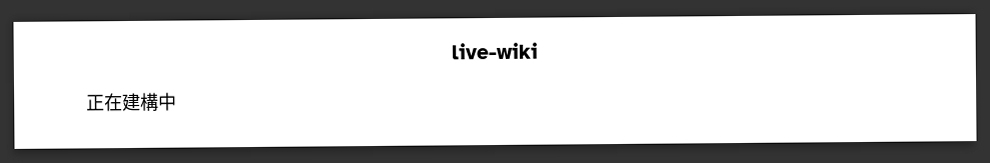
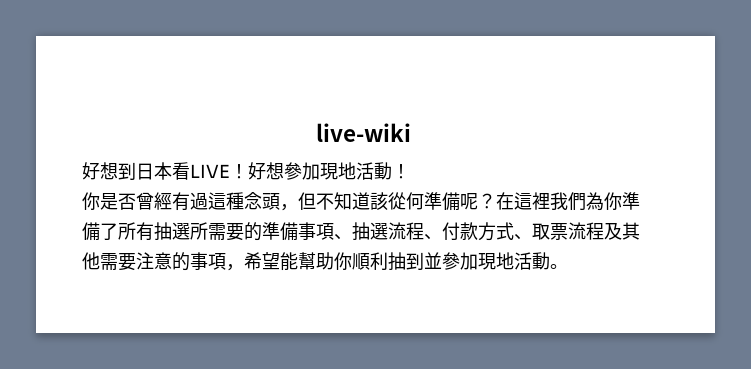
[86,92,177,112] 正在建構中 -> [82,162,410,180] [82,192,640,211] [82,222,640,241] [82,252,568,271] 好想到日本看LIVE！好想參加現地活動！ // 你是否曾經有過這種念頭，但不知道該從何準備呢？在這裡我們為你準備了所有抽選所需要的準備事項、抽選流程、付款方式、取票流程及其他需要注意的事項，希望能幫助你順利抽到並參加現地活動。

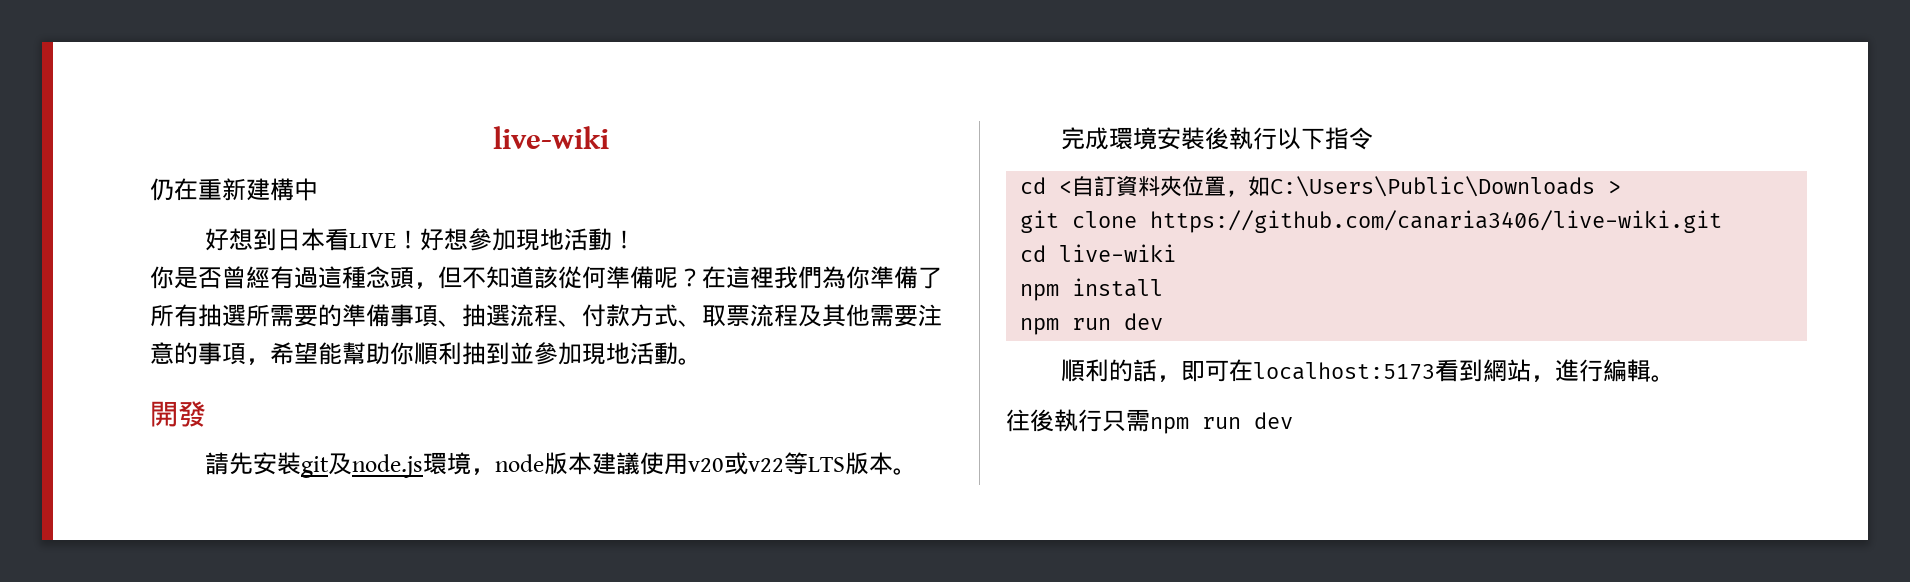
[315,123,411,142] live-wiki -> [492,126,609,149] [150,178,318,201] live-wiki // 仍在重新建構中
(568, 266) none -> [150,401,206,427] [205,452,918,478] [1061,127,1374,150] [1020,176,1622,197] [1020,210,1723,233] [1020,244,1177,262] [1020,278,1164,301] [1020,313,1164,335] [1061,359,1676,382] [1006,409,1293,434] // 開發 // 請先安裝git及node.js環境，node版本建議使用v20或v22等LTS版本。 // 完成環境安裝後執行以下指令 // cd <自訂資料夾位置，如C:\Users\Public\Downloads > // git clone https://github.com/canaria3406/live-wiki.git // cd live-wiki // npm install // npm run dev // 順利的話，即可在localhost:5173看到網站，進行編輯。 // 往後執行只需npm run dev

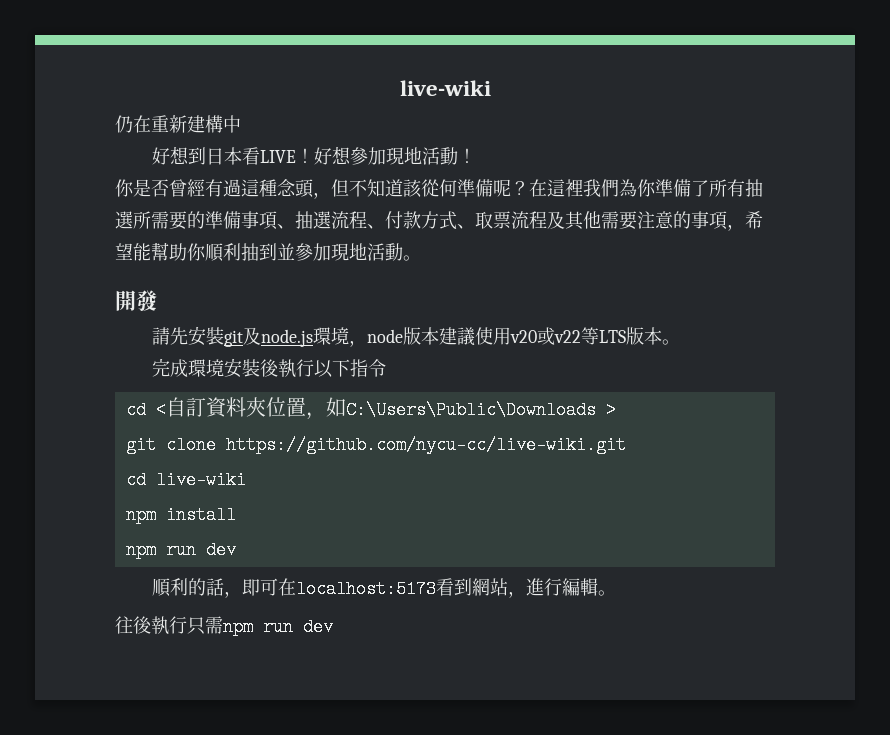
[1150,210,1723,233] https://github.com/canaria3406/live-wiki.git -> [225,436,626,454] https://github.com/nycu-cc/live-wiki.git

